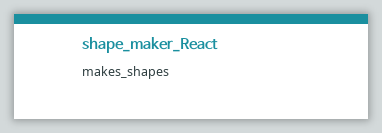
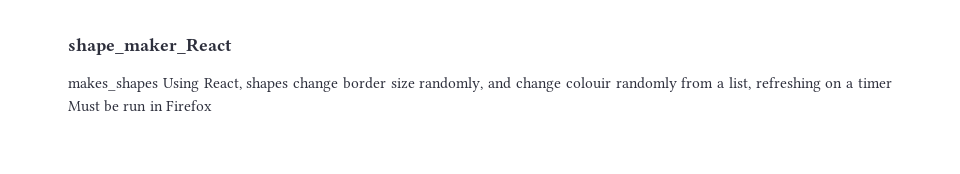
(169, 72) none -> [162,77,893,92] [68,100,212,112] Using React, shapes change border size randomly, and change colouir randomly from a list, refreshing on a timer Must be run in Firefox

